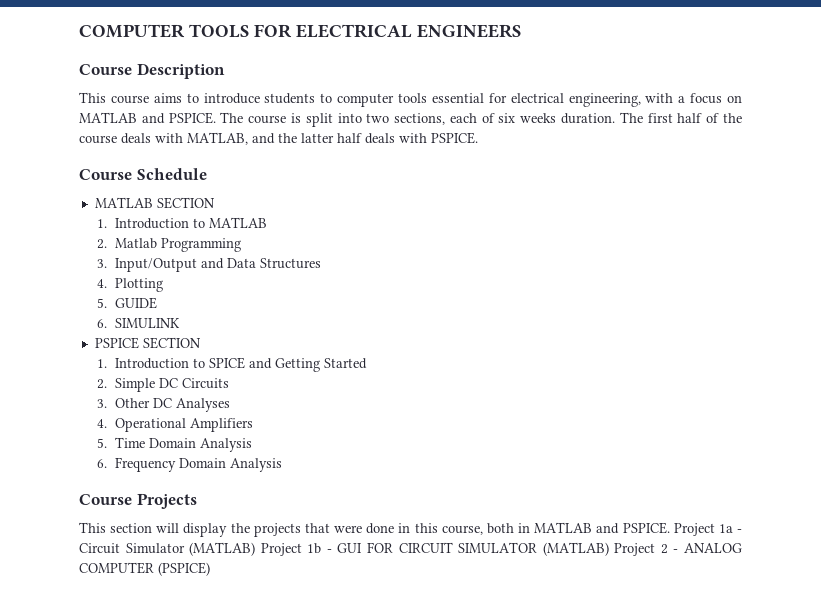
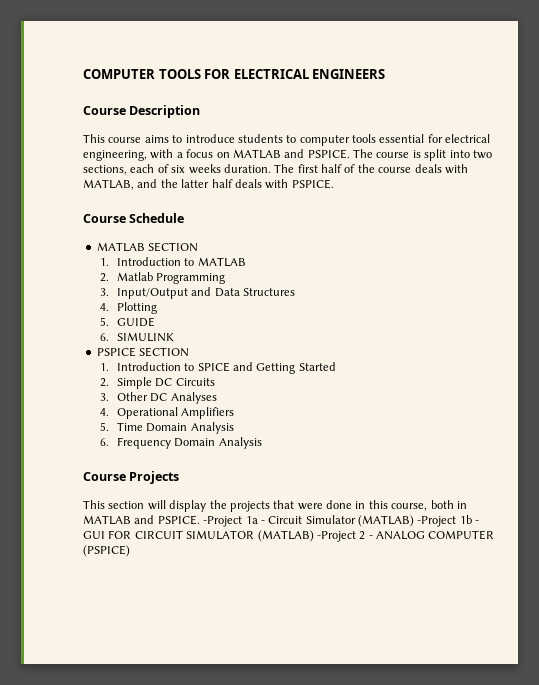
[673,523,715,536] Project -> [203,516,243,527] -Project
[260,543,302,556] Project -> [417,516,457,527] -Project
[614,543,656,556] Project -> [316,531,356,542] -Project

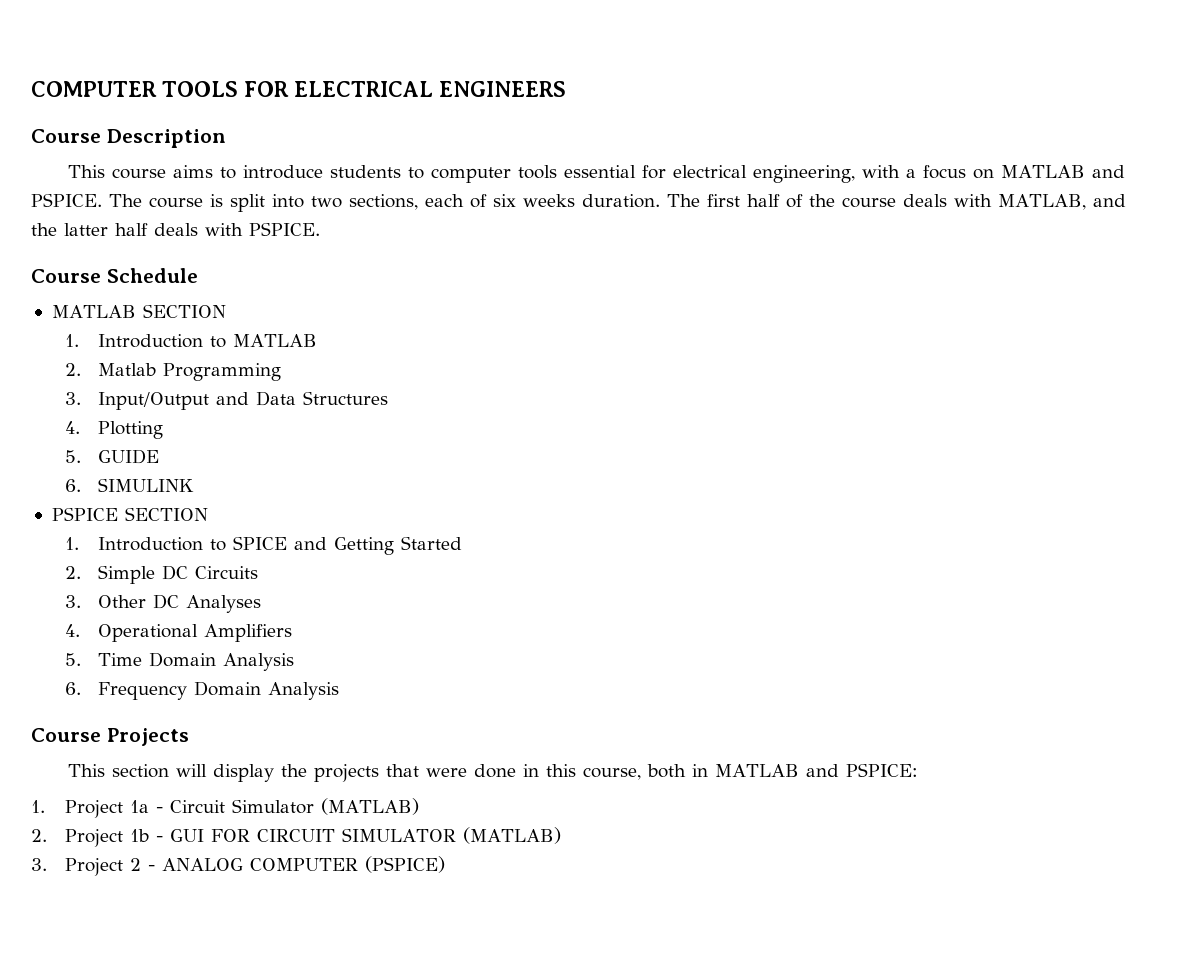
[157,515,243,527] PSPICE. -Project -> [846,763,919,777] [31,800,123,818] PSPICE: // 1. Project
[417,516,457,527] -Project -> [31,829,123,847] // 2. Project
[316,531,356,542] -Project -> [31,858,123,876] // 3. Project

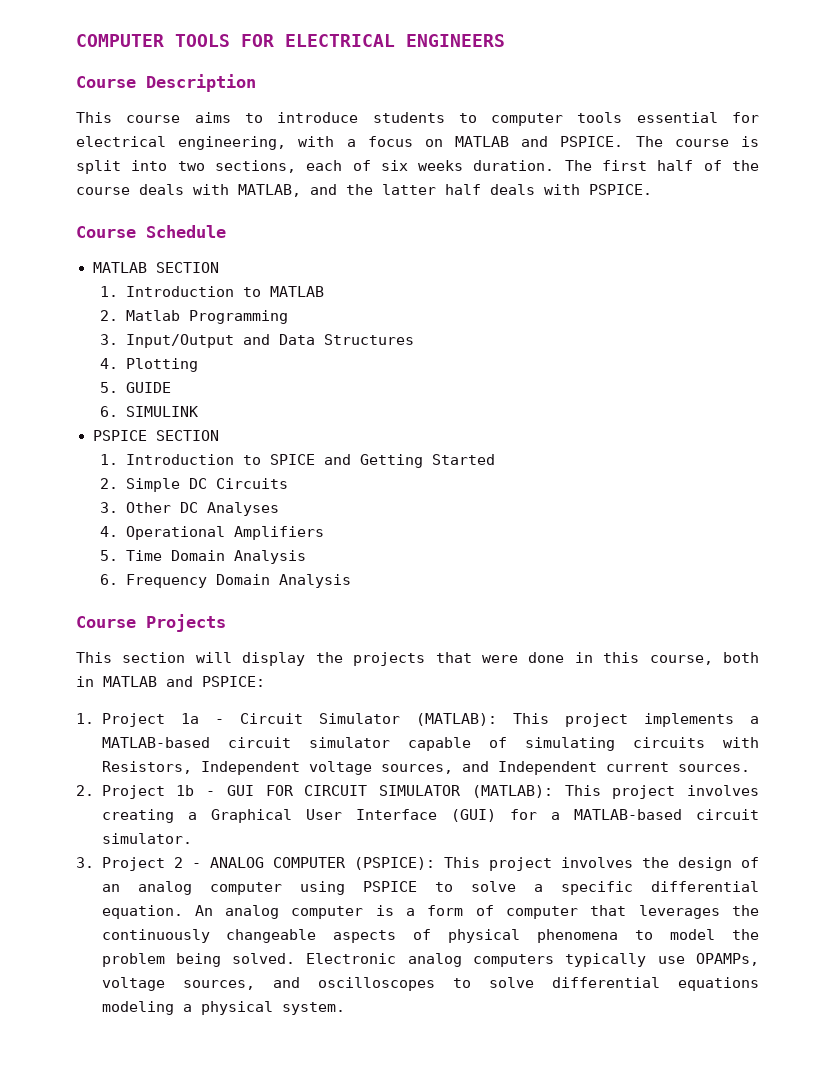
[320,798,419,815] (MATLAB) -> [415,713,759,727] [101,737,759,751] [101,761,750,775] (MATLAB): This project implements a MATLAB-based circuit simulator capable of simulating circuits with Resistors, Independent voltage sources, and Independent current sources.
[462,827,561,844] (MATLAB) -> [471,785,759,799] [101,809,759,823] [101,833,192,844] (MATLAB): This project involves creating a Graphical User Interface (GUI) for a MATLAB-based circuit simulator.
[364,856,445,873] (PSPICE) -> [353,857,759,871] [101,881,759,895] [101,905,760,919] [101,929,759,943] [101,953,759,967] [101,977,759,991] [101,1001,345,1015] (PSPICE): This project involves the design of an analog computer using PSPICE to solve a specific differential equation. An analog computer is a form of computer that leverages the continuously changeable aspects of physical phenomena to model the problem being solved. Electronic analog computers typically use OPAMPs, voltage sources, and oscilloscopes to solve differential equations modeling a physical system.

